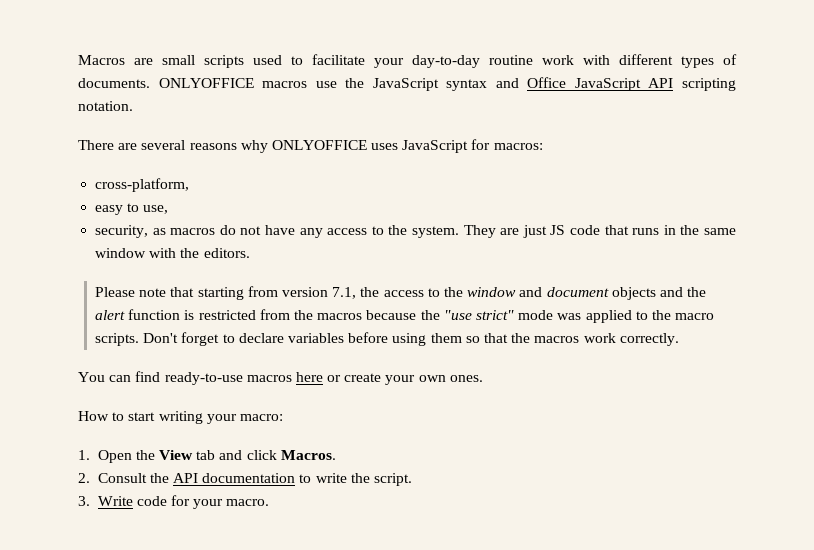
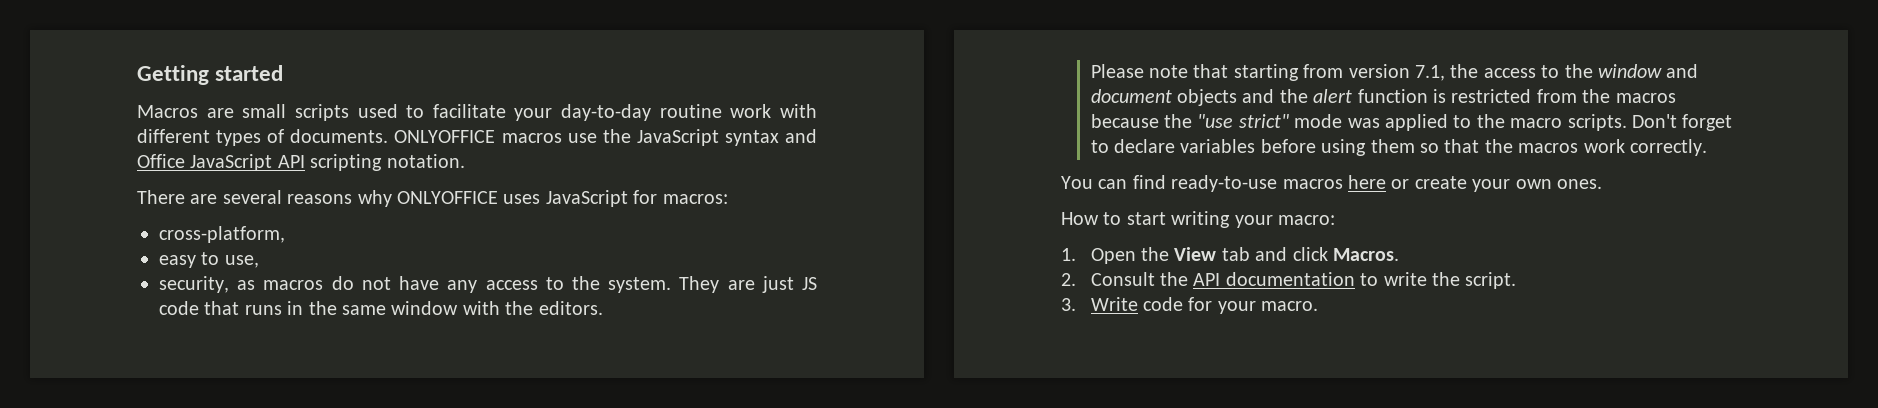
(78, 60) none -> [137,65,284,85] Getting started //

